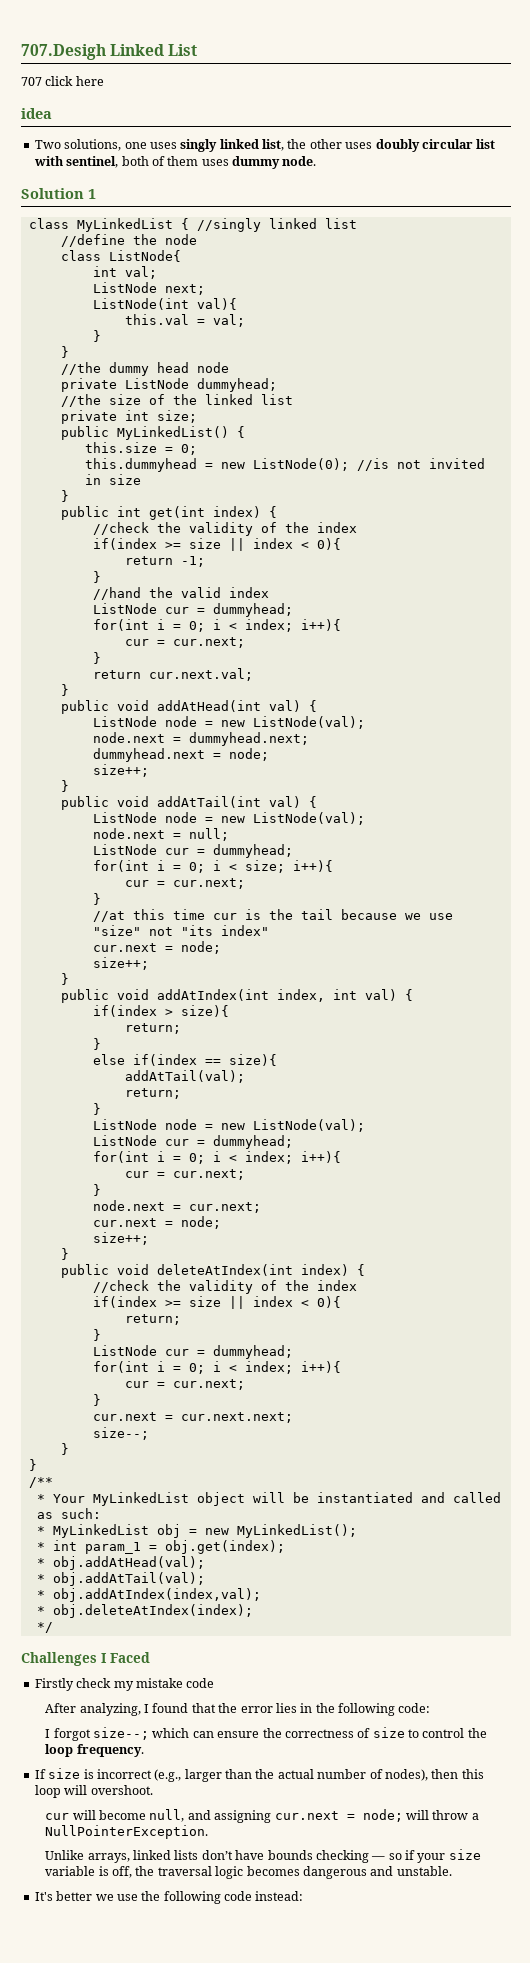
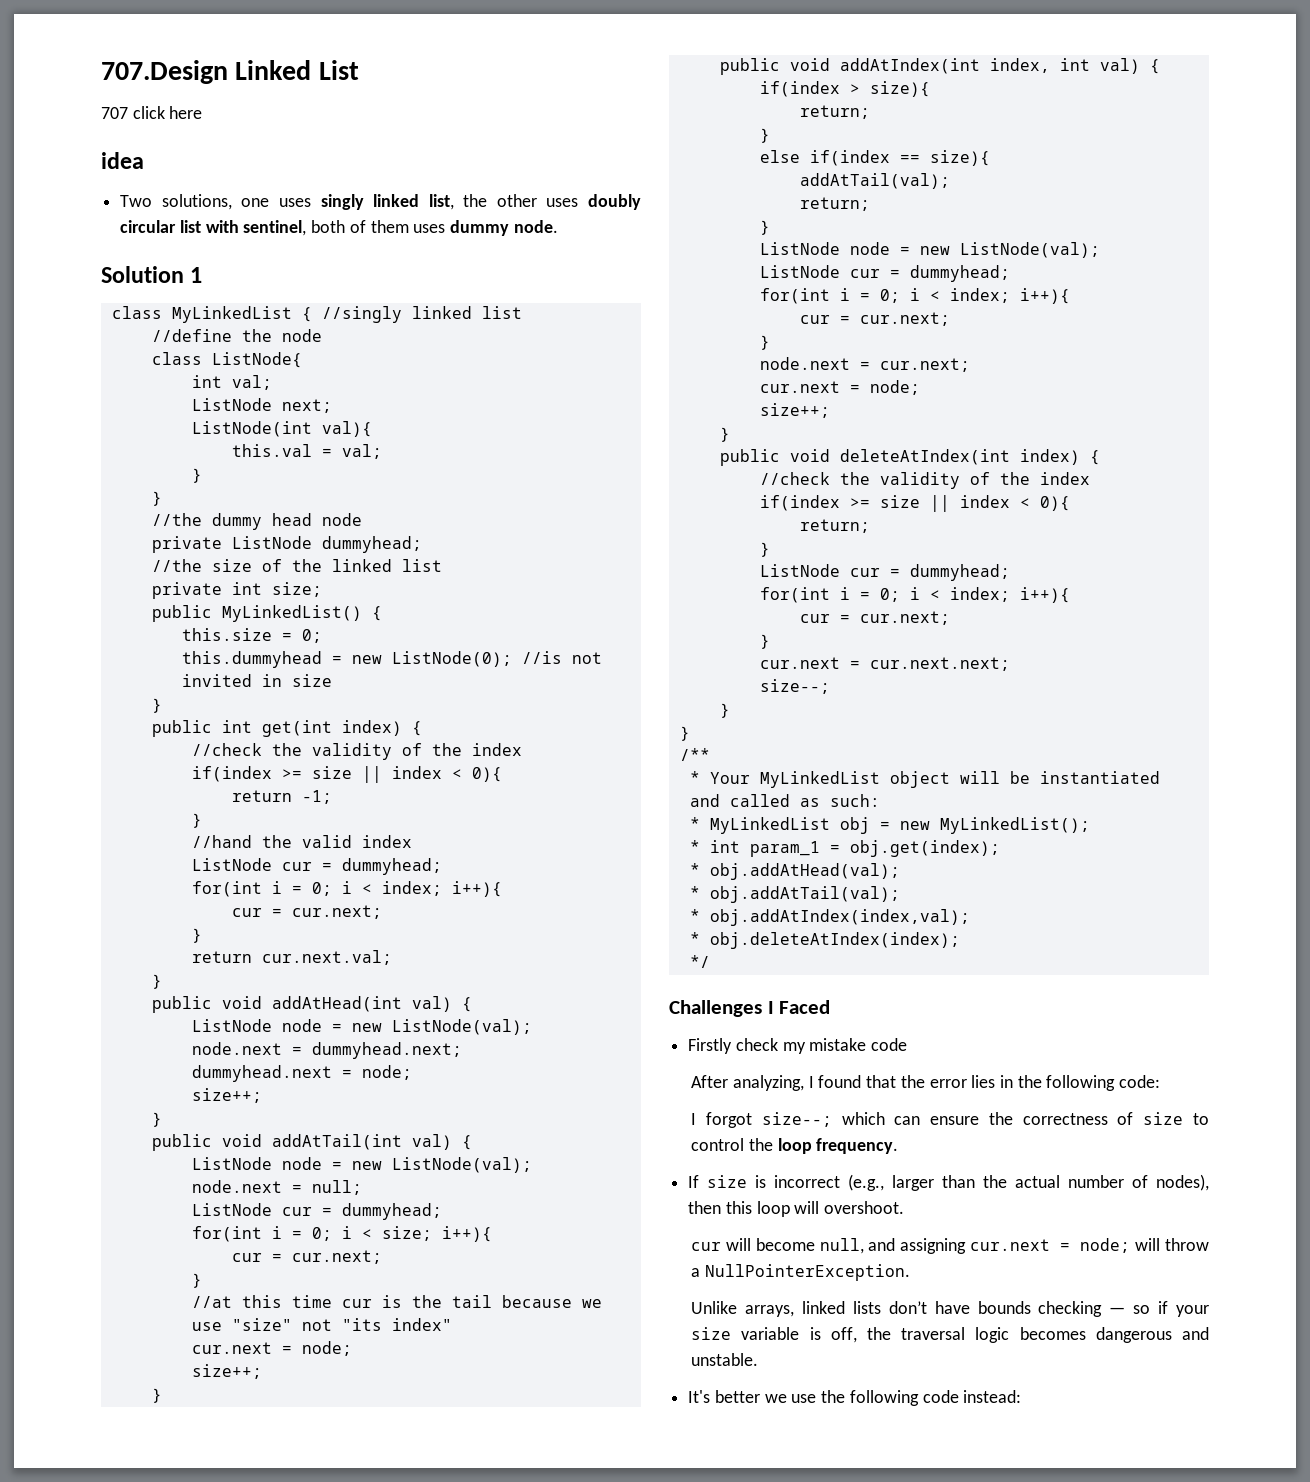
[21,44,106,60] 707.Desigh -> [101,60,228,84] 707.Design

